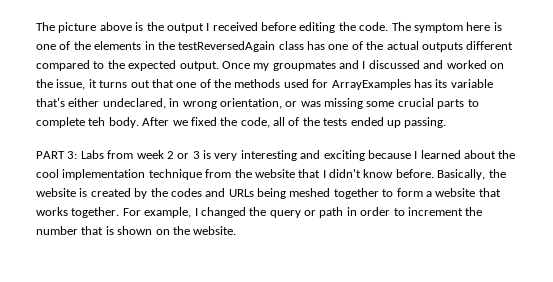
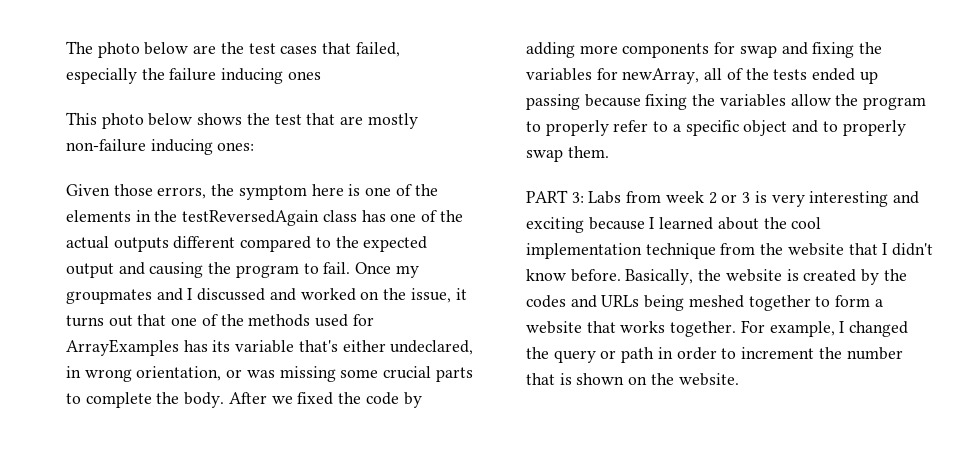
[36,22,411,33] The picture above is the output I received before editing the code. The -> [66,41,400,58] [66,68,321,84] [66,112,418,129] [66,139,255,155] [66,184,235,199] The photo below are the test cases that failed, especially the failure inducing ones // This photo below shows the test that are mostly non-failure inducing ones: // Given those errors, the
[179,61,219,71] output. -> [66,262,351,278] output and causing the program to fail.
[88,117,106,126] teh -> [156,392,180,404] the
[240,117,270,128] code, -> [365,392,422,408] [526,42,883,58] [526,68,700,84] code by adding more components for swap and fixing the variables for newArray,
[404,117,447,128] passing. -> [526,94,927,110] [526,120,906,136] [526,146,609,162] passing because fixing the variables allow the program to properly refer to a specific object and to properly swap them.

